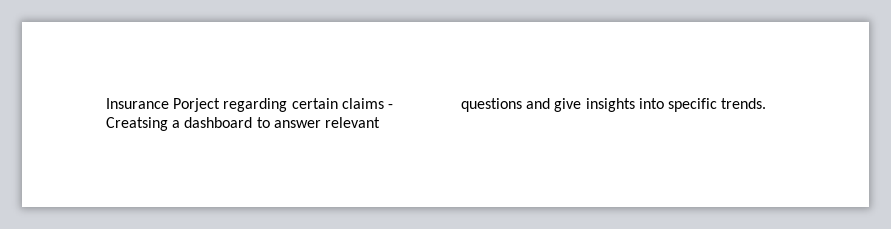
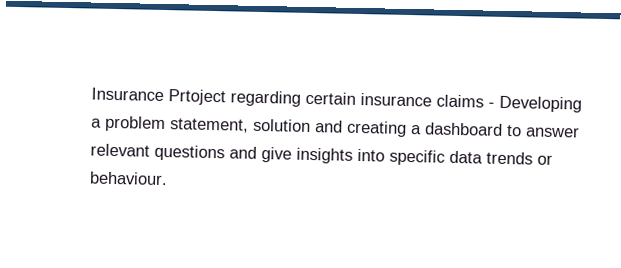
[173,98,221,112] Porject -> [168,89,226,106] Prtoject
(338, 103) none -> [360,93,432,107] insurance
[106,117,168,131] Creatsing -> [499,95,582,113] [91,115,407,137] Developing a problem statement, solution and creating
[721,98,767,109] trends. -> [449,150,553,165] [89,171,168,186] data trends or behaviour.

